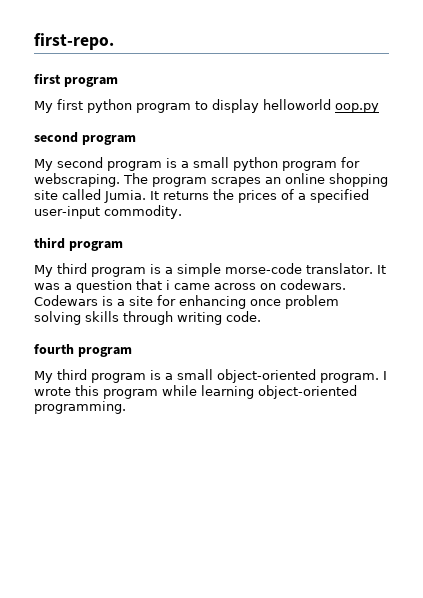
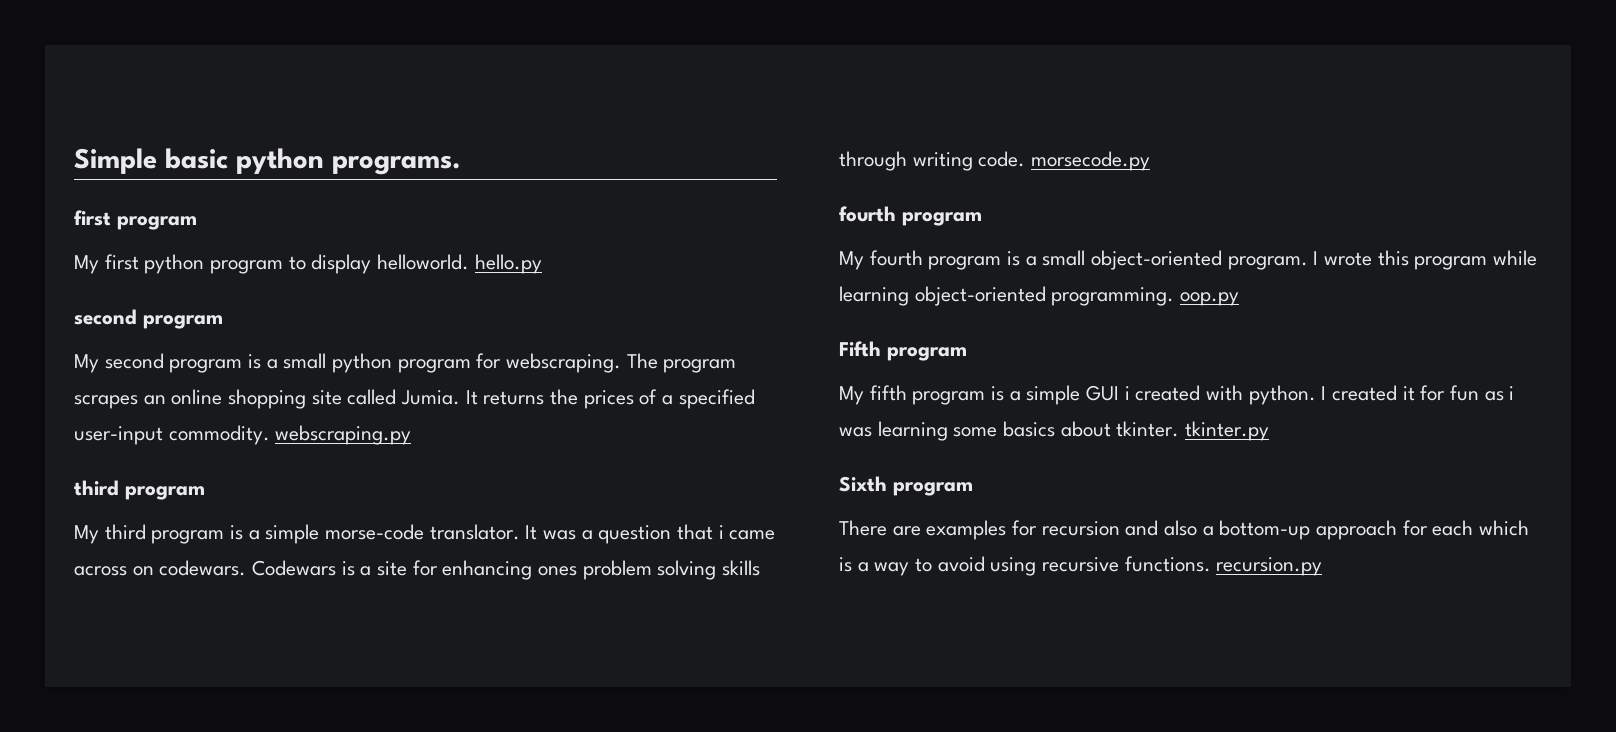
[34,33,114,50] first-repo. -> [74,148,461,175] Simple basic python programs.
[263,99,379,113] helloworld oop.py -> [377,254,542,274] helloworld. hello.py
(182, 212) none -> [275,425,412,445] webscraping.py
[250,299,281,306] once -> [538,566,578,576] ones
(261, 316) none -> [1031,151,1151,171] morsecode.py
[57,369,87,380] third -> [869,250,923,266] fourth
(126, 407) none -> [1180,292,1240,306] [839,341,967,361] [839,385,1515,405] [839,421,1270,441] [839,476,973,496] [839,520,1530,540] [839,556,1323,576] oop.py // Fifth program // My fifth program is a simple GUI i created with python. I created it for fun as i was learning some basics about tkinter. tkinter.py // Sixth program // There are examples for recursion and also a bottom-up approach for each which is a way to avoid using recursive functions. recursion.py

